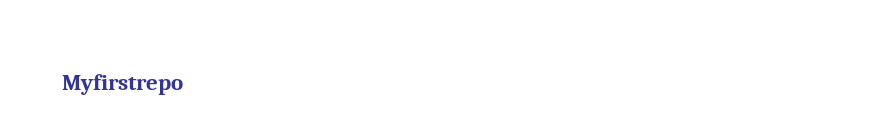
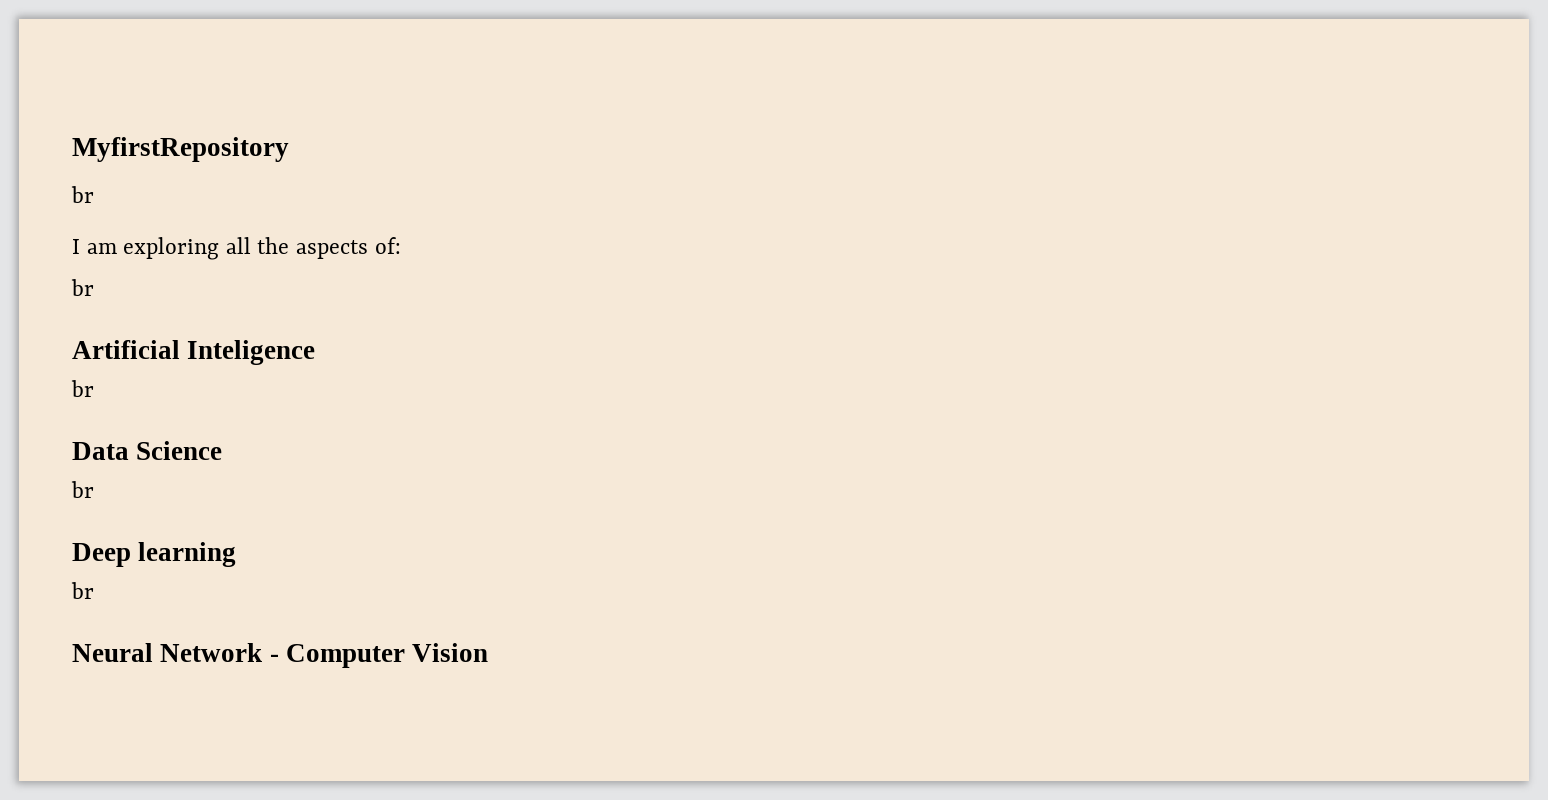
[62,74,183,95] Myfirstrepo -> [72,137,289,162] [71,186,94,203] [72,237,401,260] [71,279,94,296] [72,340,316,365] [71,380,94,397] [72,441,223,460] [71,481,94,498] [72,542,237,567] [71,582,94,599] [72,643,489,668] MyfirstRepository // br // I am exploring all the aspects of: // br // Artificial Inteligence // br // Data Science // br // Deep learning // br // Neural Network - Computer Vision

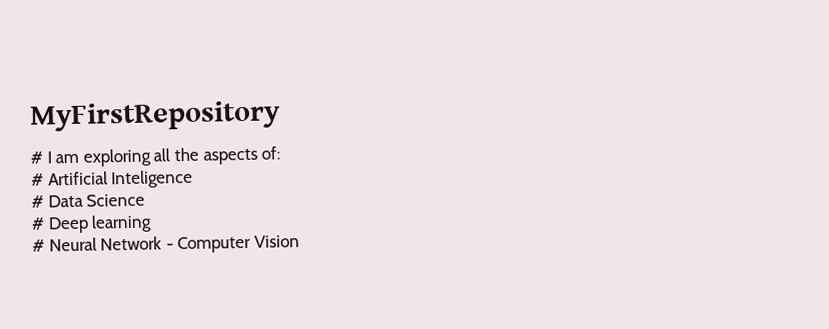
[72,137,289,162] [71,186,94,203] MyfirstRepository // br // -> [29,100,281,132] [30,151,43,164] MyFirstRepository // #
[71,279,94,296] br // -> [31,173,44,186] #
[71,380,94,397] br // -> [31,195,44,208] #
[71,481,94,498] br // -> [31,217,45,230] #
[71,582,94,599] br // -> [32,239,45,252] #

